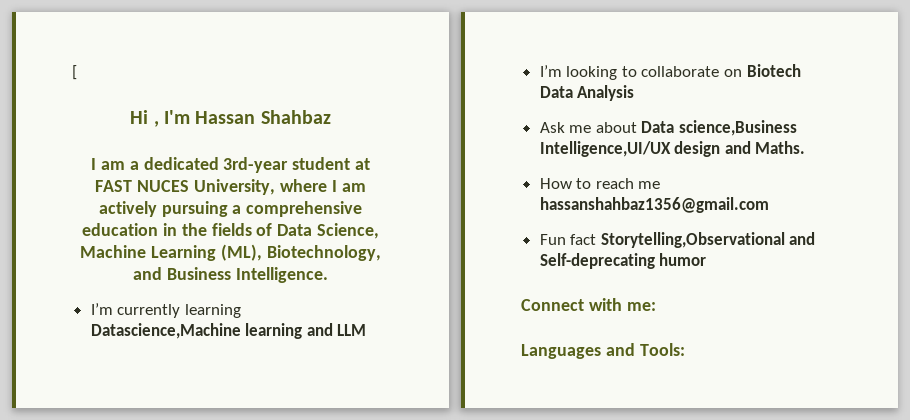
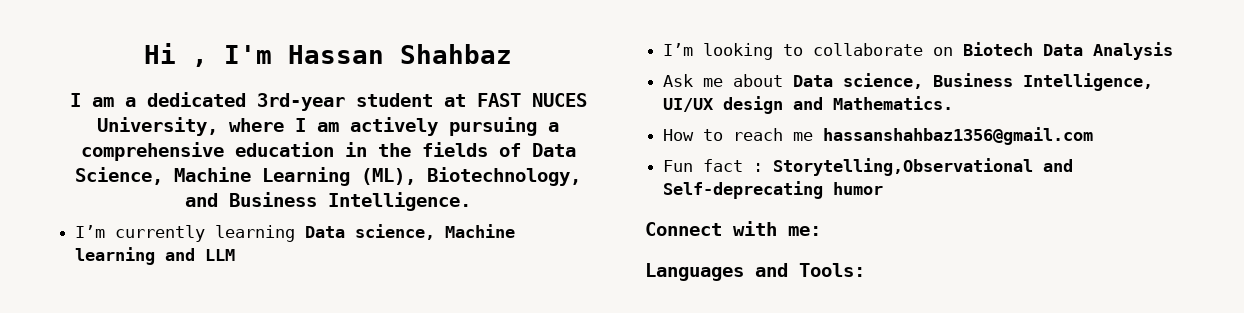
[72,65,77,80] [ // -> (144, 53) none
[90,323,241,339] Datascience,Machine -> [305,224,516,240] Data science, Machine
[679,120,798,136] [539,141,671,157] science,Business Intelligence,UI/UX -> [843,73,1154,91] [663,98,715,112] science, Business Intelligence, UI/UX
[755,141,806,154] Maths. -> [833,96,954,110] Mathematics.
(597, 239) none -> [753,163,764,172] :

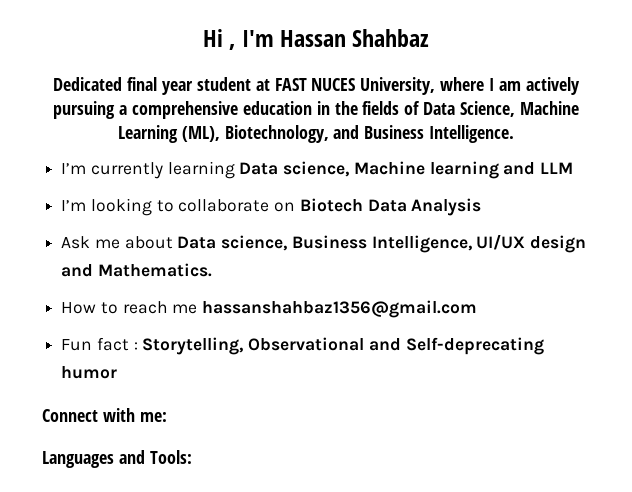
[69,92,345,111] I am a dedicated 3rd-year -> [53,77,193,95] Dedicated final year
[773,158,1034,176] Storytelling,Observational -> [142,337,365,355] Storytelling, Observational

